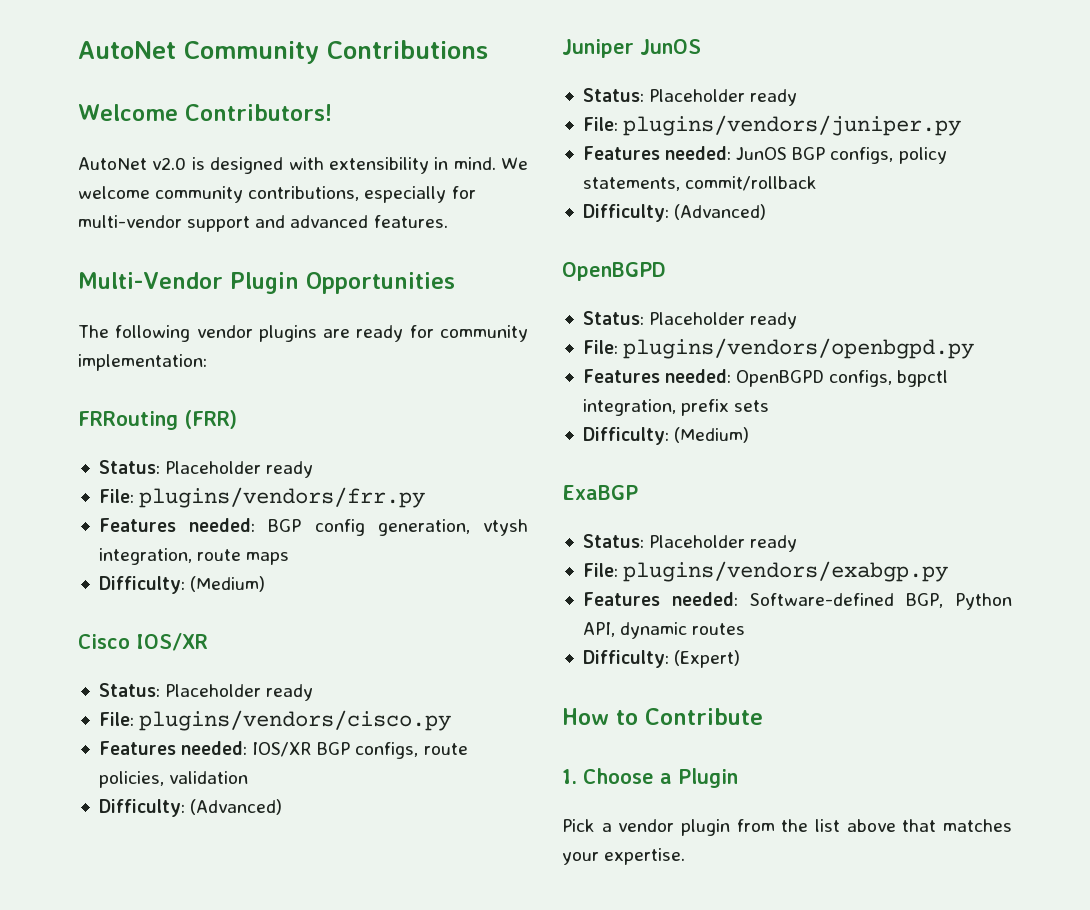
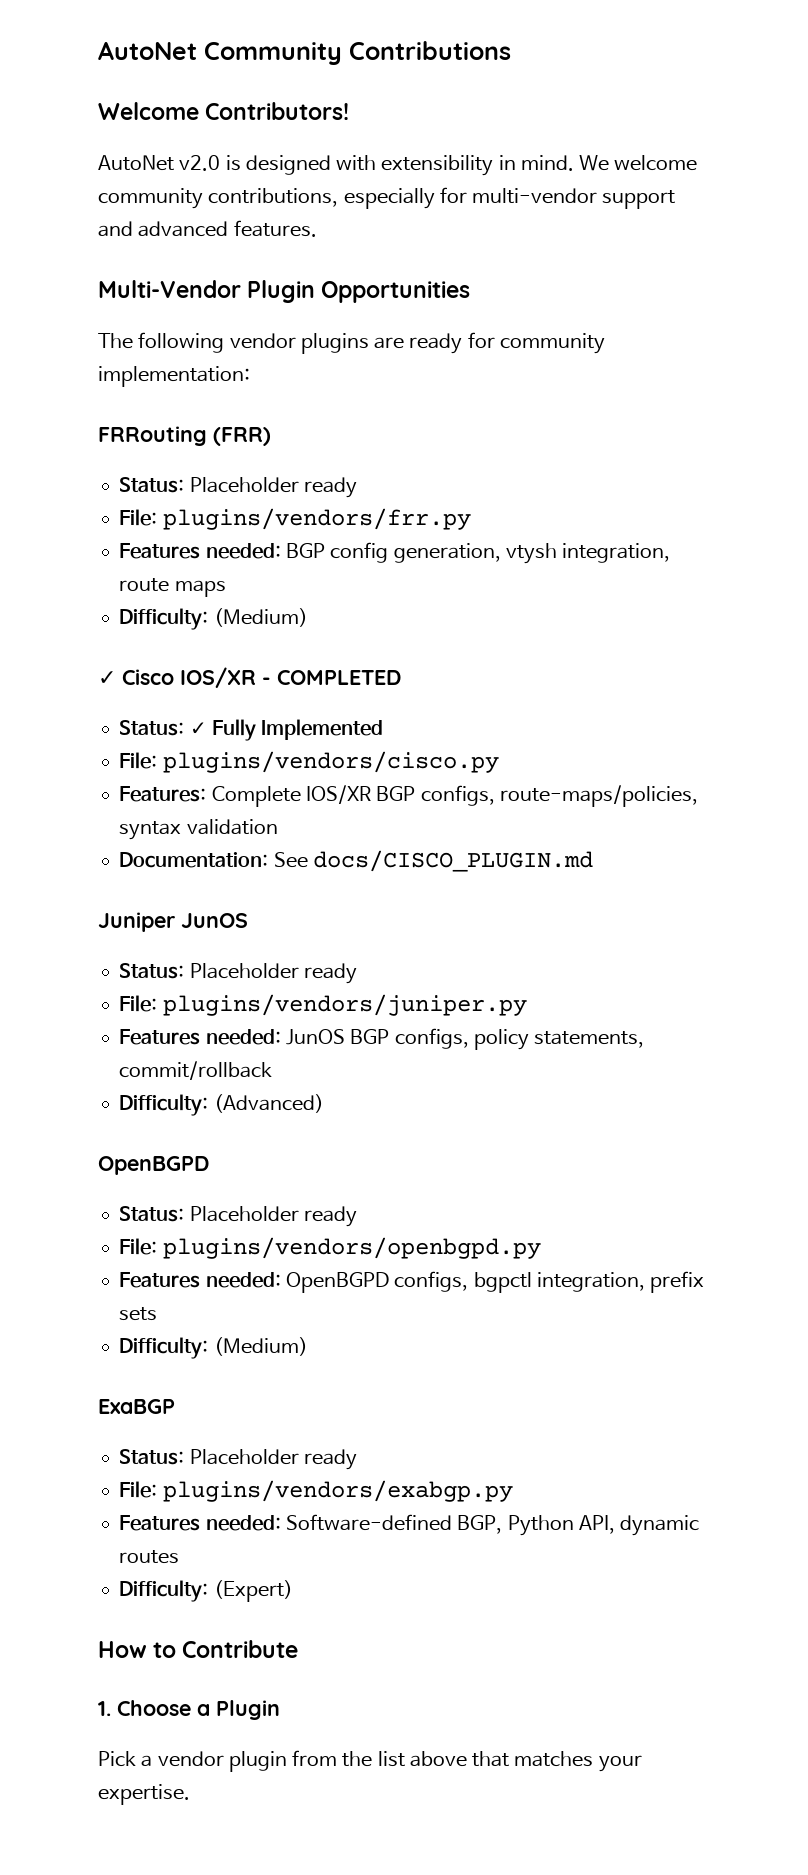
(266, 584) none -> [98,671,116,685] ✓
[98,683,314,701] // Status: Placeholder ready -> [262,670,401,685] [119,719,384,741] - COMPLETED // Status: ✓ Fully Implemented
[98,741,248,755] Features needed: -> [119,786,301,807] Features: Complete
[423,743,468,755] [98,771,164,788] route policies, -> [499,785,698,807] [119,821,182,840] route-maps/policies, syntax
[98,799,283,817] Difficulty: (Advanced) -> [119,850,593,872] Documentation: See docs/CISCO_PLUGIN.md

